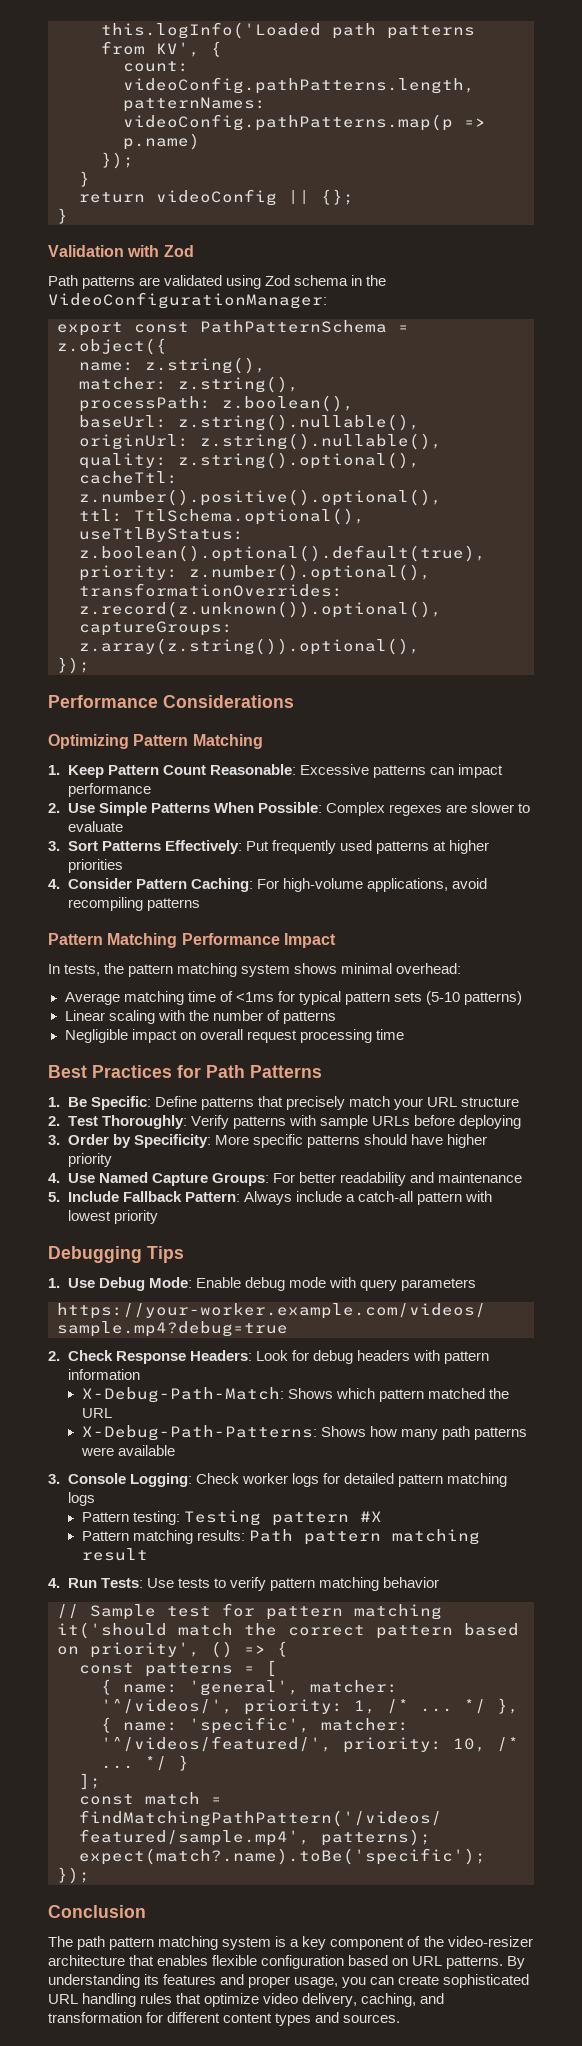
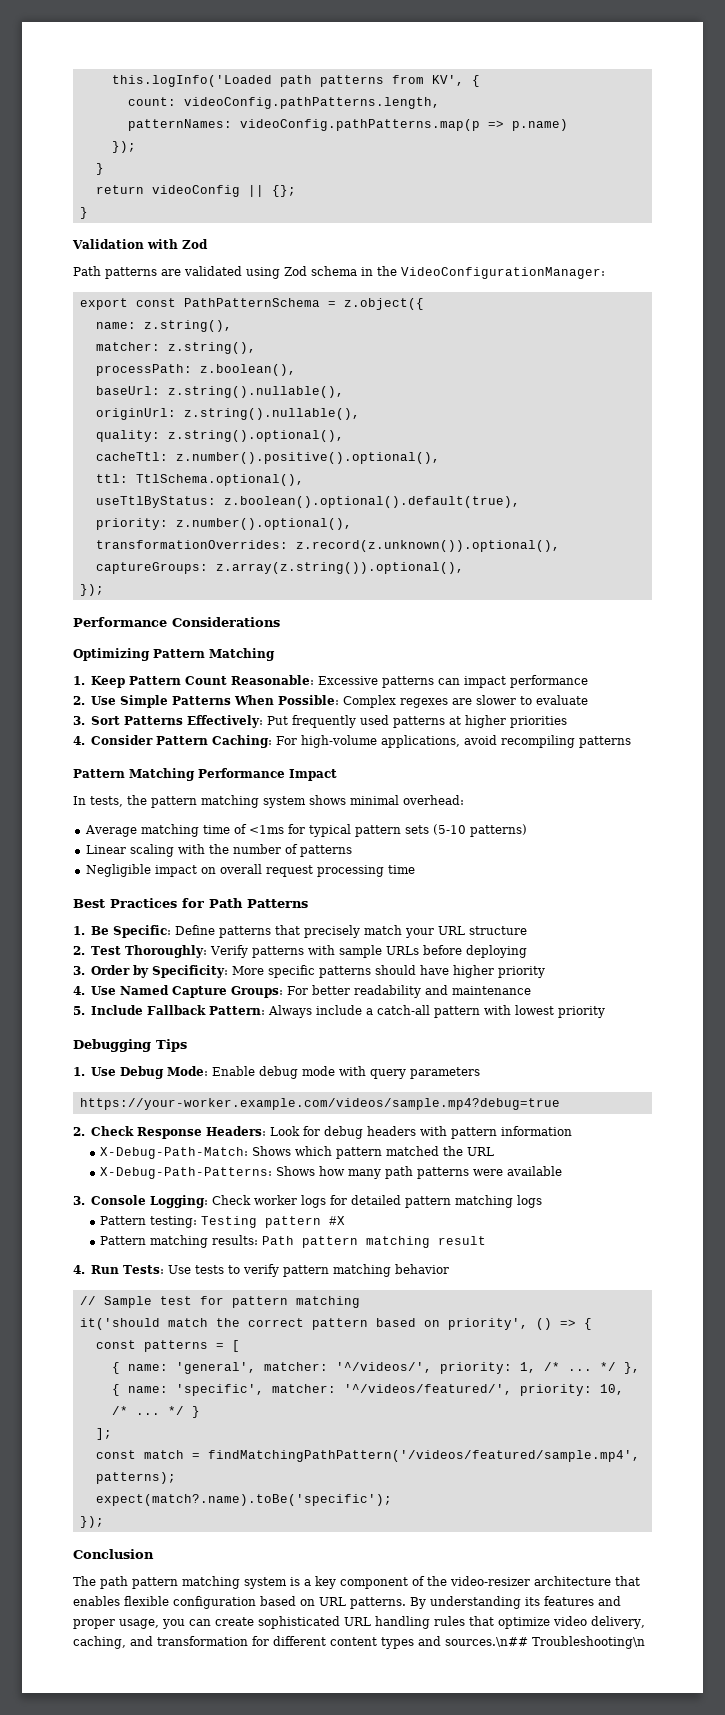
[343,2014,401,2023] sources. -> [445,1636,645,1649] sources.\n## Troubleshooting\n

